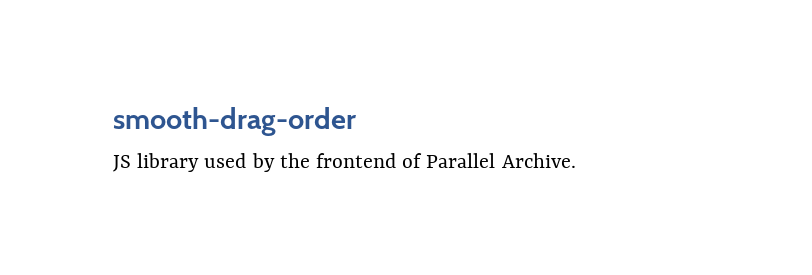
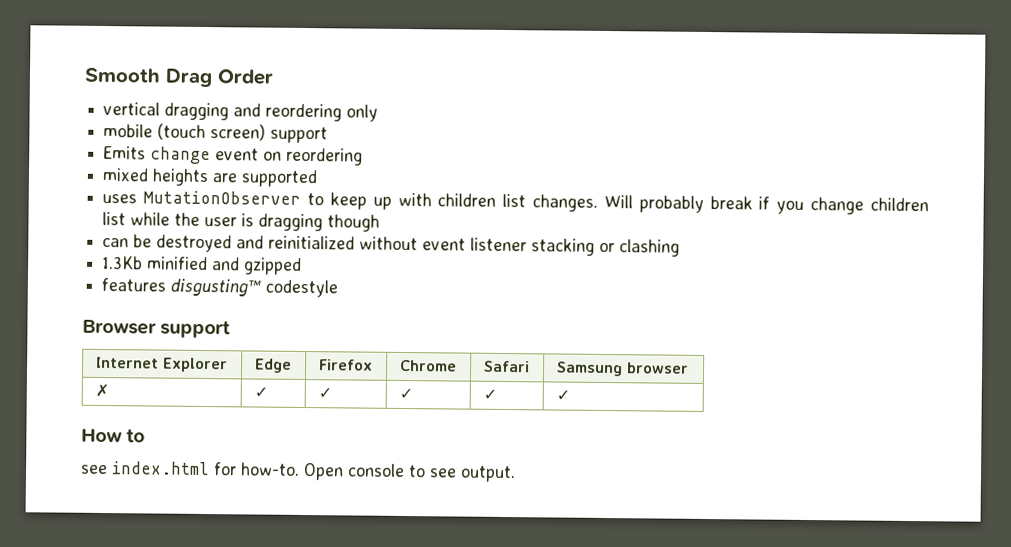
[113,107,356,136] [113,153,576,172] smooth-drag-order // JS library used by the frontend of Parallel Archive. -> [84,67,274,88] [103,101,379,122] [103,123,329,144] [103,145,364,166] [102,167,319,188] [102,190,930,215] [102,211,381,232] [102,234,681,257] [102,255,303,275] [101,277,339,298] [82,319,232,339] [95,356,228,373] [254,358,292,373] [318,359,373,371] [399,359,457,372] [483,360,530,373] [555,361,689,377] [94,383,109,398] [253,386,268,398] [317,387,332,399] [398,387,413,400] [482,388,497,400] [555,389,570,401] [81,428,146,443] [80,461,516,483] Smooth Drag Order // vertical dragging and reordering only // mobile (touch screen) support // Emits change event on reordering // mixed heights are supported // uses MutationObserver to keep up with children list changes. Will probably break if you change children list while the user is dragging though // can be destroyed and reinitialized without event listener stacking or clashing // 1.3Kb minified and gzipped // features disgusting™ codestyle // Browser support // Internet Explorer | Edge | Firefox | Chrome | Safari | Samsung browser // ✗ | ✓ | ✓ | ✓ | ✓ | ✓ // How to // see index.html for how-to. Open console to see output.

